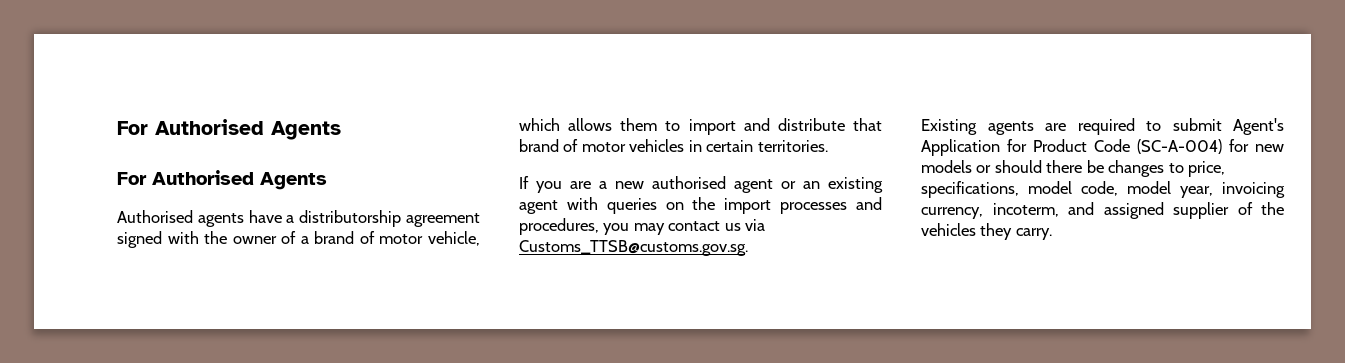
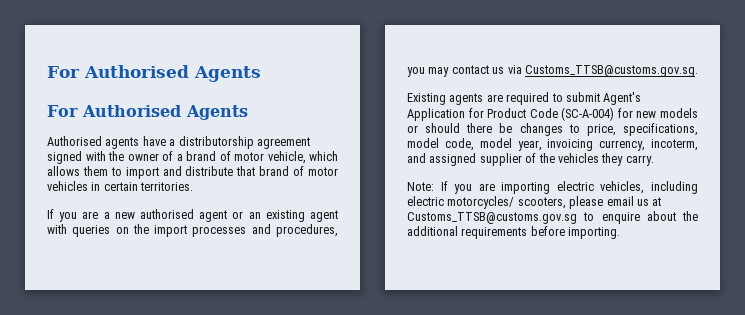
(1052, 234) none -> [407,181,698,194] [407,196,662,209] [407,211,698,224] [407,226,621,239] // Note: If you are importing electric vehicles, including electric motorcycles/ scooters, please email us at Customs_TTSB@customs.gov.sg to enquire about the additional requirements before importing.

